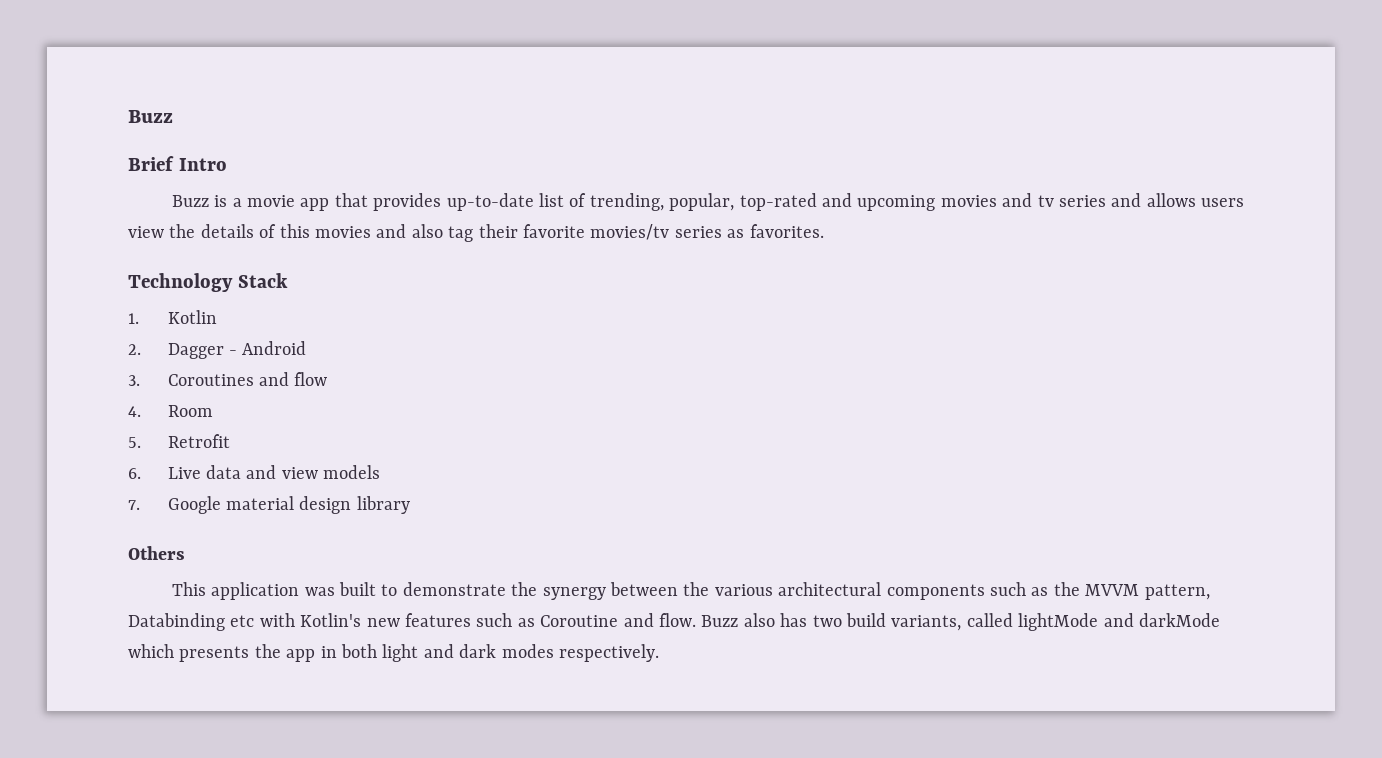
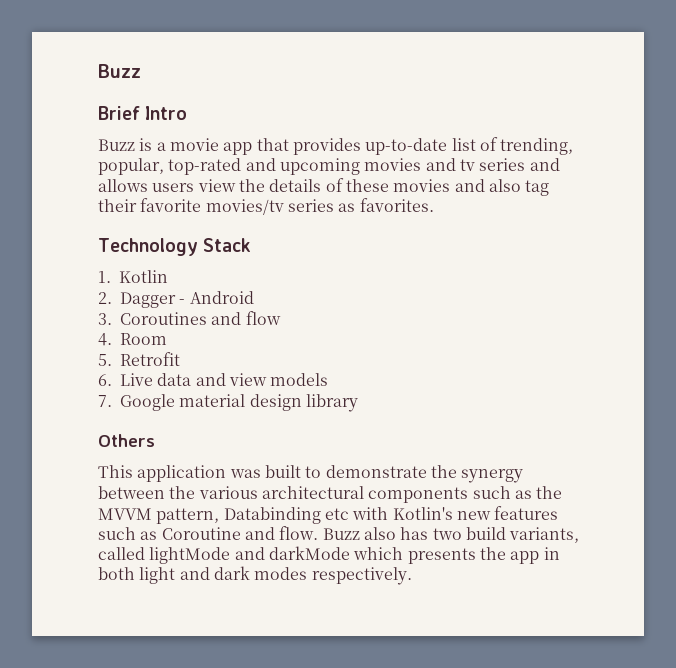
[279,224,310,238] this -> [345,179,389,192] these

